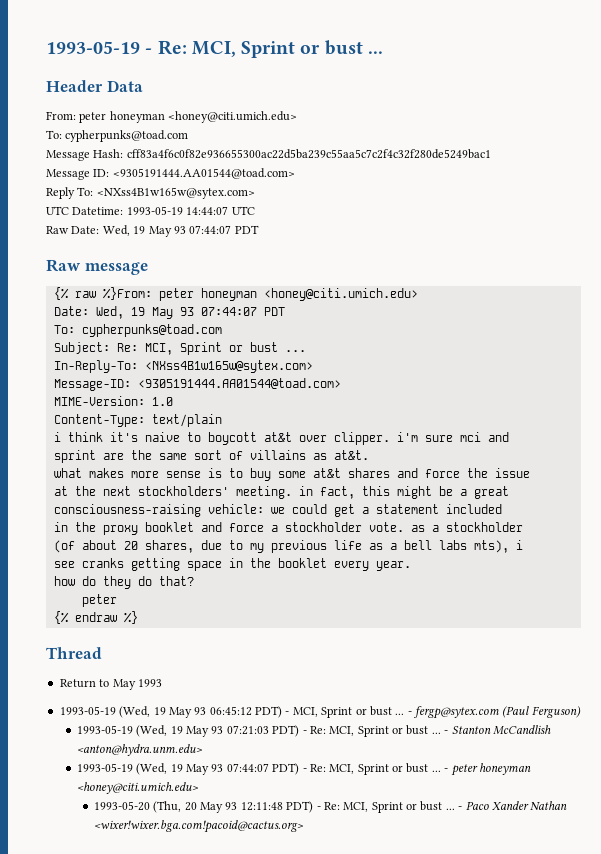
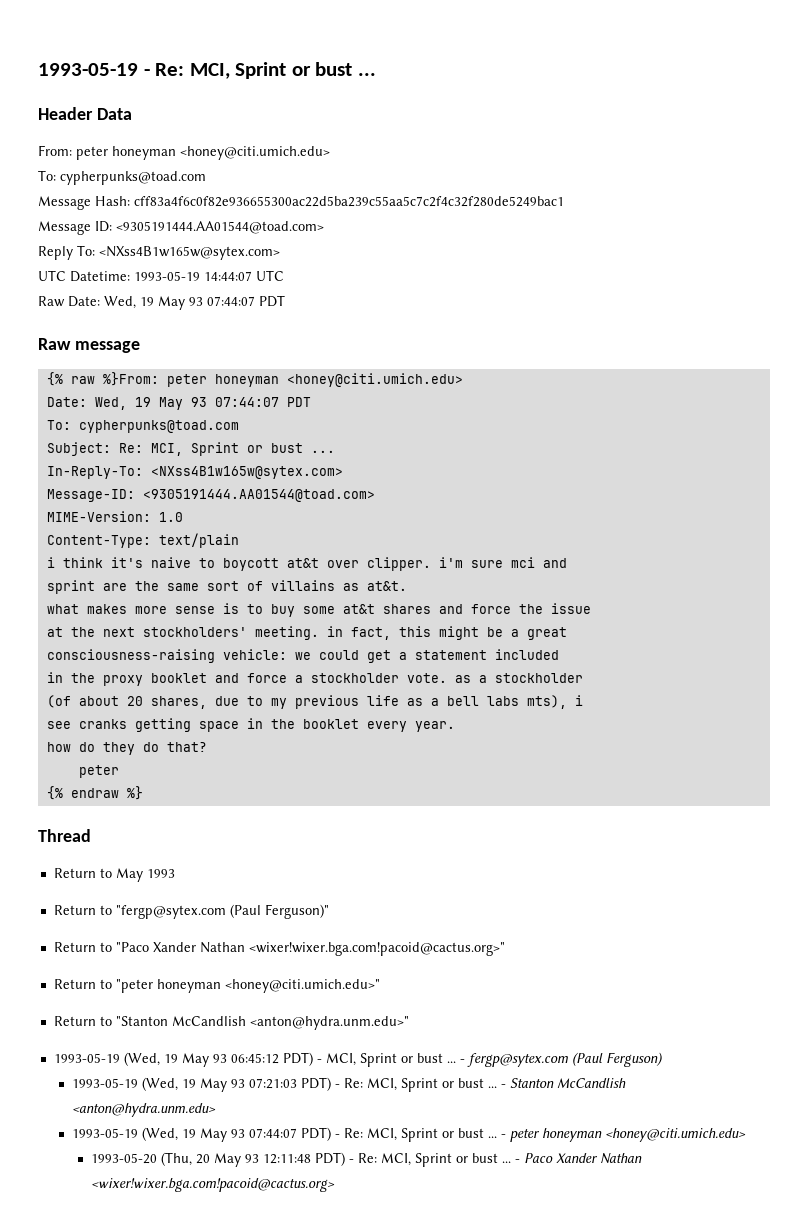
(162, 683) none -> [53,904,329,919] [53,942,505,956] [53,979,380,993] [53,1016,409,1030] // Return to "fergp@sytex.com (Paul Ferguson)" // Return to "Paco Xander Nathan <wixer!wixer.bga.com!pacoid@cactus.org>" // Return to "peter honeyman <honey@citi.umich.edu>" // Return to "Stanton McCandlish <anton@hydra.unm.edu>"

